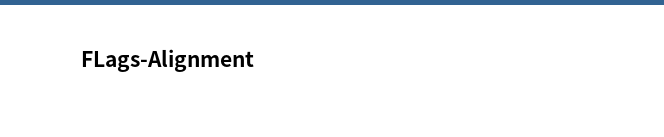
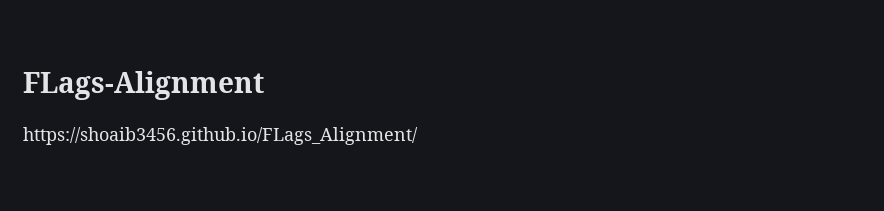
(254, 60) none -> [23,127,418,145] // https://shoaib3456.github.io/FLags_Alignment/

